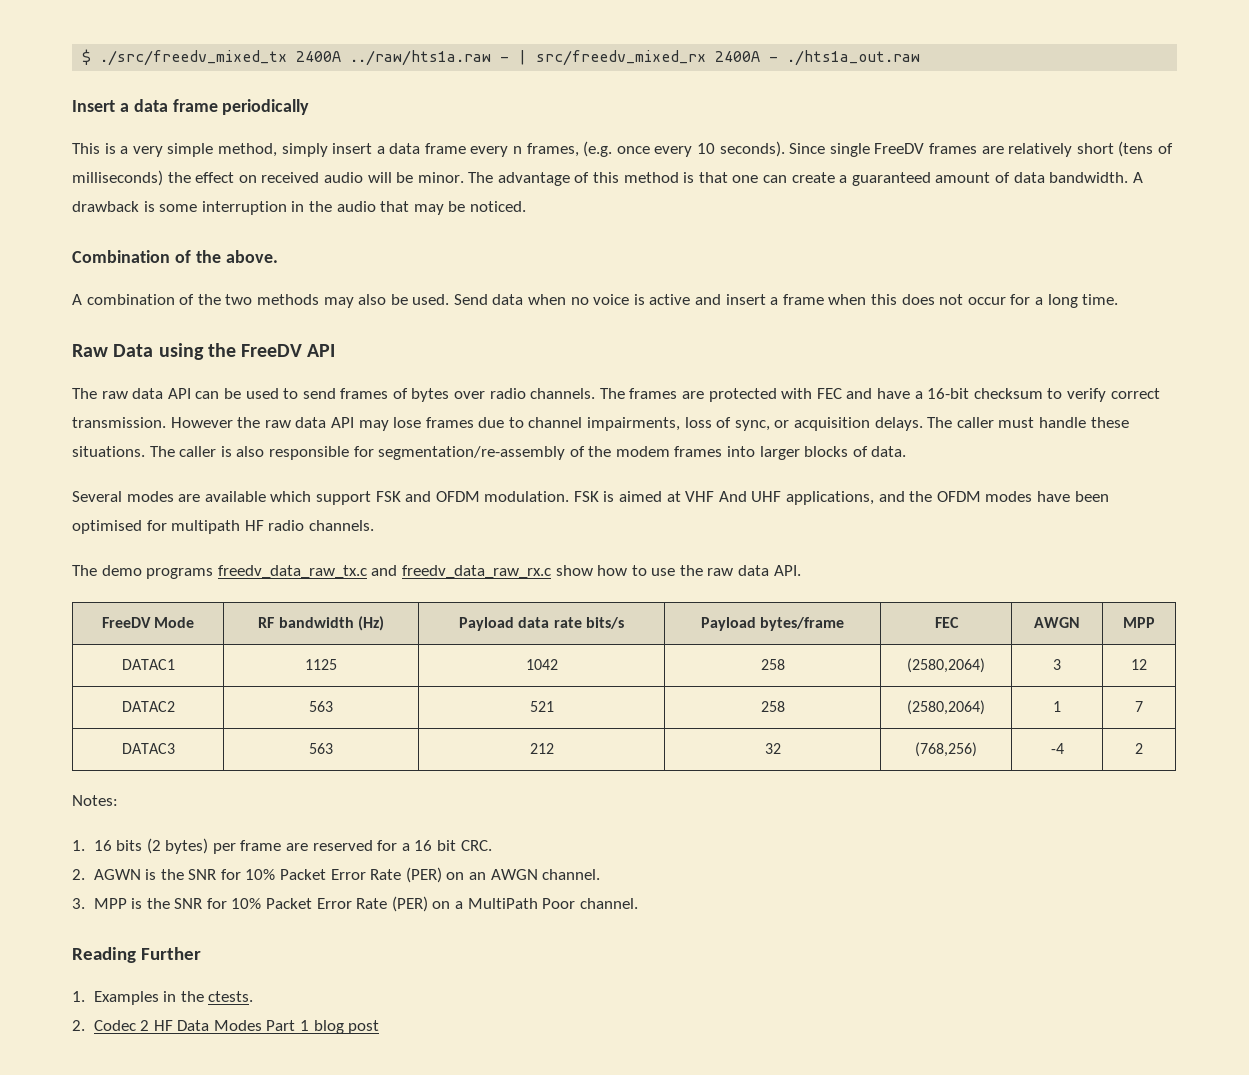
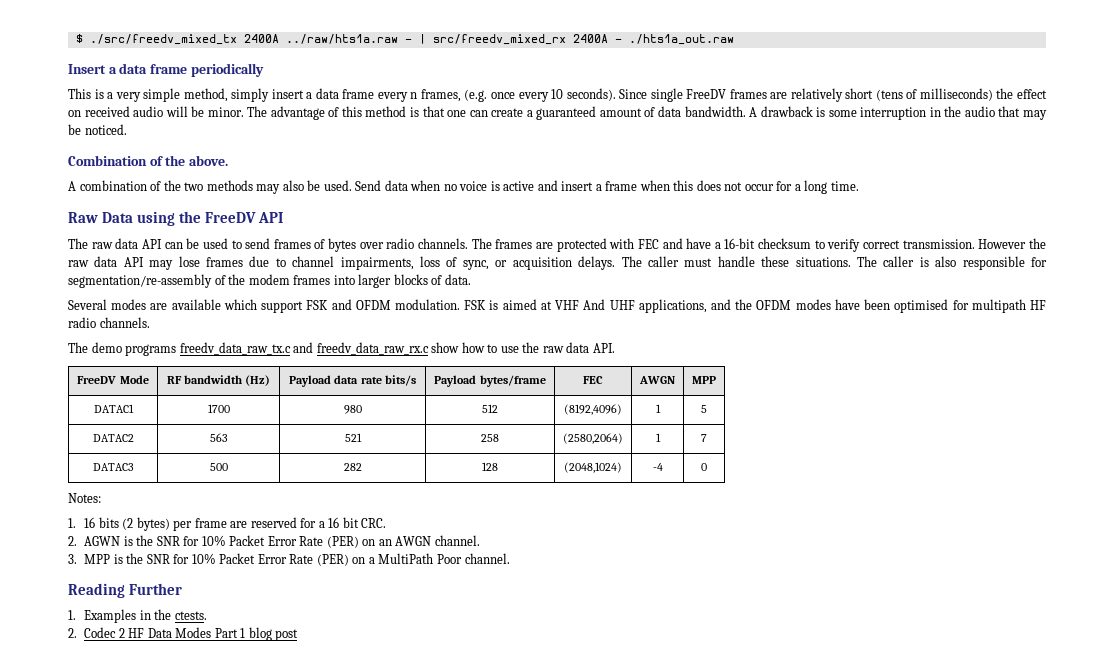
[305,659,337,670] [525,659,558,670] [760,659,785,670] [907,658,985,673] [1053,659,1061,670] [1131,659,1147,670] 1125 | 1042 | 258 | (2580,2064) | 3 | 12 -> [207,404,230,413] [343,405,362,414] [482,404,498,413] [564,404,622,415] [655,404,661,413] [701,405,707,413] 1700 | 980 | 512 | (8192,4096) | 1 | 5
[309,743,333,754] [529,743,554,754] [764,743,781,754] [915,742,977,757] 563 | 212 | 32 | (768,256) -> [209,463,228,471] [343,463,362,471] [482,462,498,471] [564,462,622,473] 500 | 282 | 128 | (2048,1024)
[1135,743,1143,754] 2 -> [701,463,707,471] 0

